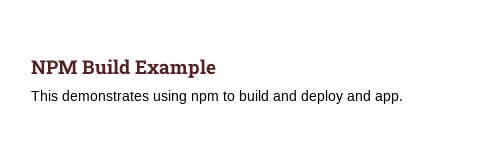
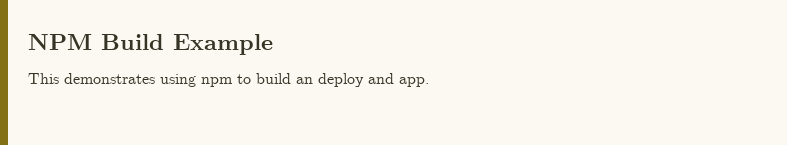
[273,90,297,101] and -> [296,77,313,84] an

